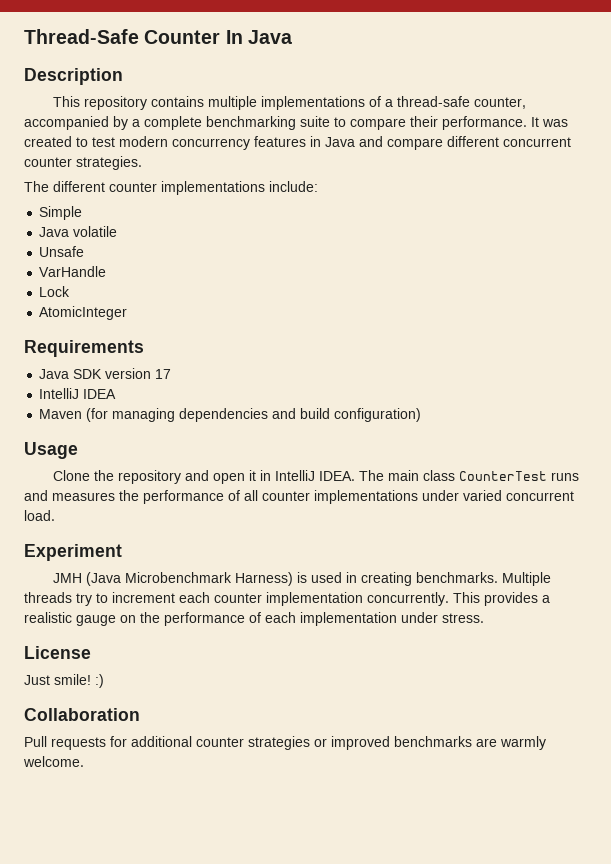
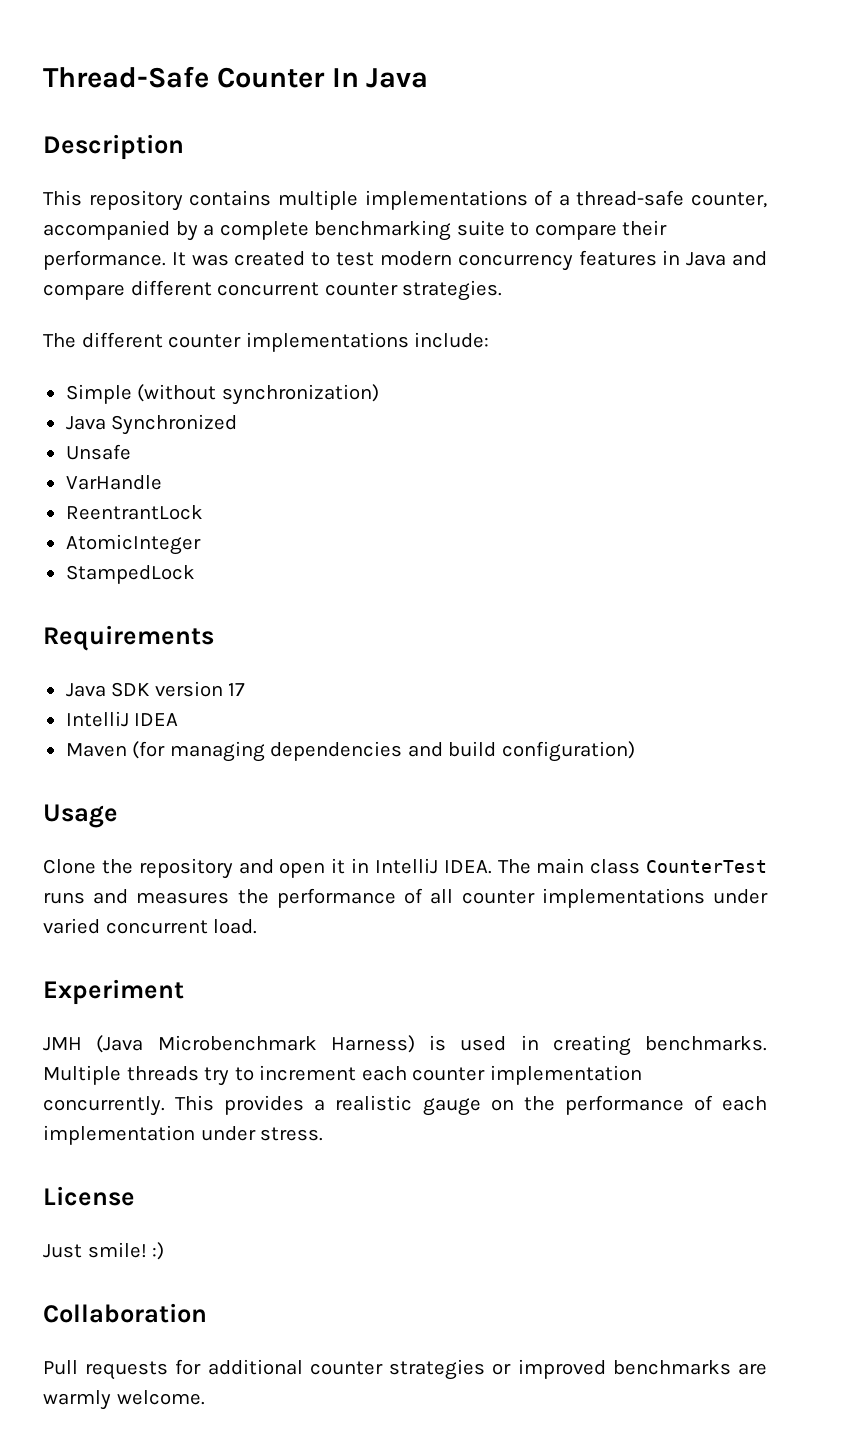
[39,226,118,237] // Java volatile -> [137,384,379,405] [65,414,238,435] (without synchronization) // Java Synchronized
[39,286,71,297] Lock -> [65,505,203,520] ReentrantLock
(128, 313) none -> [65,565,195,584] // StampedLock

